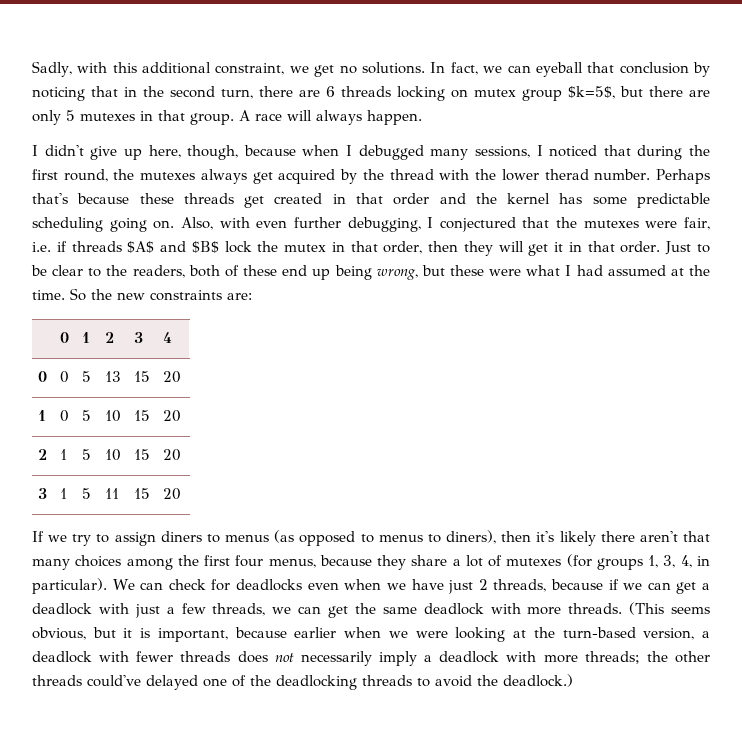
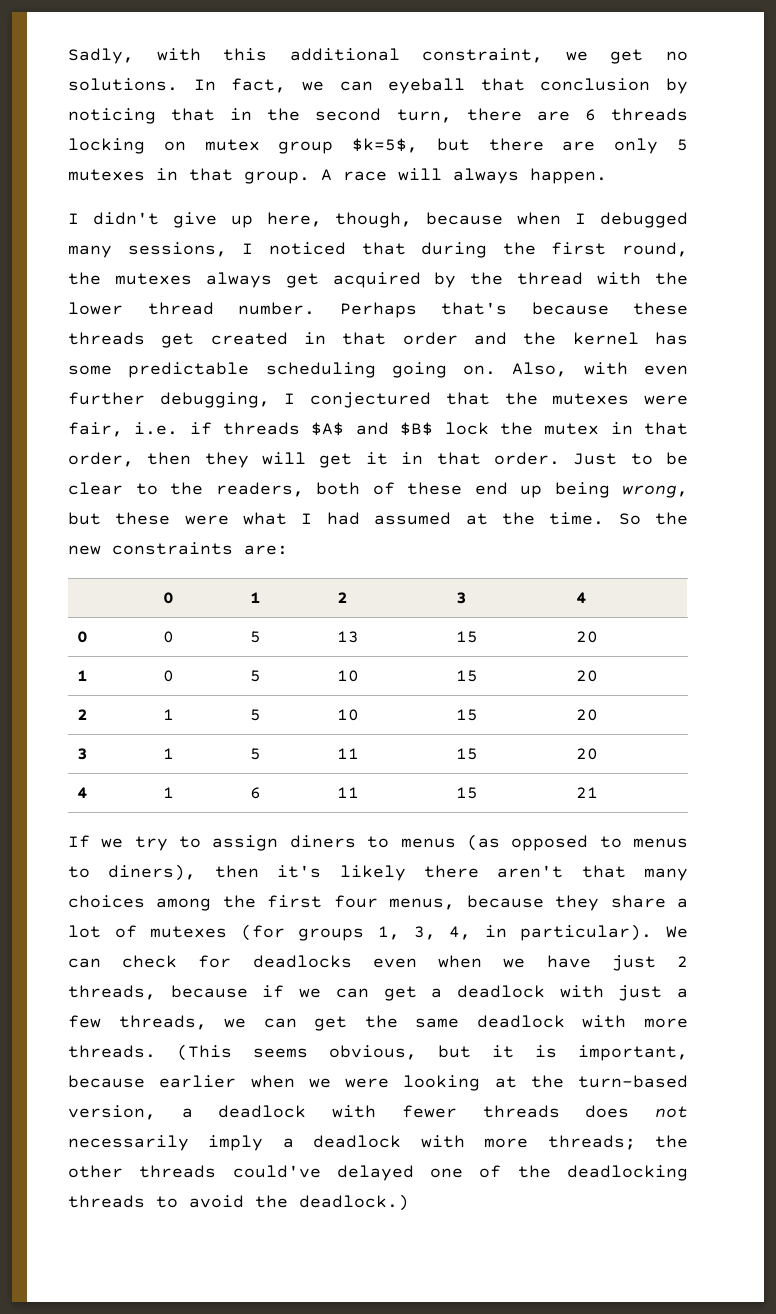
[544,169,589,180] therad -> [147,302,214,315] thread
(182, 494) none -> [76,787,88,798] [162,787,174,798] [249,787,261,799] [336,787,359,798] [455,787,478,799] [575,787,598,798] // 4 | 1 | 6 | 11 | 15 | 21

